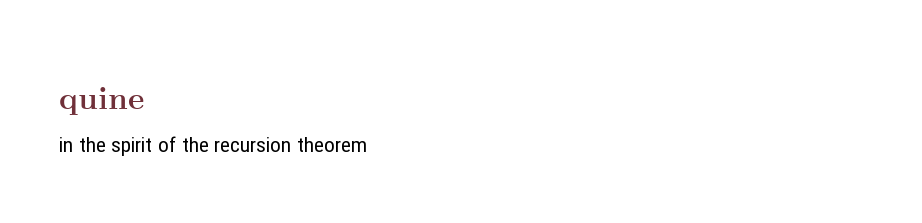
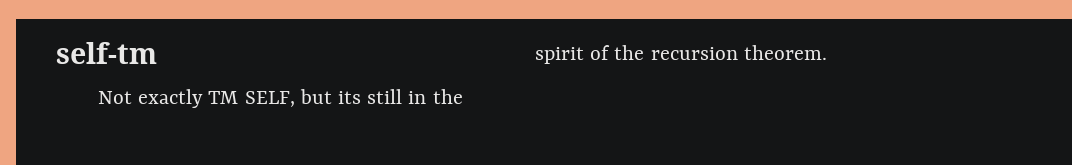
[59,87,144,115] quine // -> [56,42,157,64] [97,89,403,108] self-tm // Not exactly TM SELF, but its still
[297,137,368,152] theorem -> [743,45,827,60] theorem.

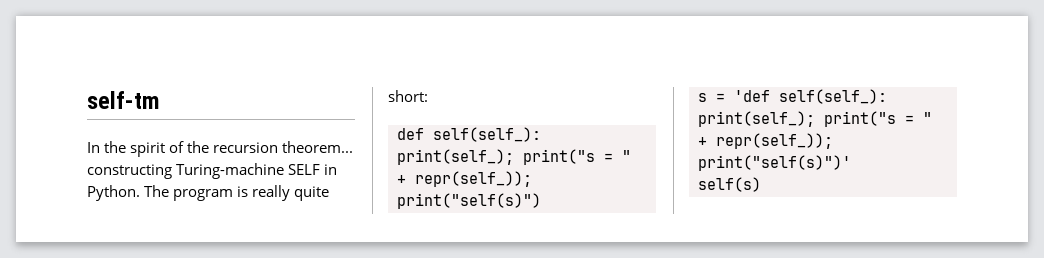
[97,89,427,108] Not exactly TM SELF, but its still in -> [87,142,100,153] In
[743,45,827,60] theorem. -> [282,141,354,153] [87,163,338,179] [87,185,330,201] [388,90,428,102] [397,127,541,142] [397,149,631,165] [397,171,532,187] [397,193,541,209] [698,89,887,104] [698,111,932,127] [698,133,833,149] [698,155,851,171] [698,177,761,192] theorem... constructing Turing-machine SELF in Python. The program is really quite short: // def self(self_): print(self_); print("s = " + repr(self_)); print("self(s)") // s = 'def self(self_): print(self_); print("s = " + repr(self_)); print("self(s)")' // self(s)

